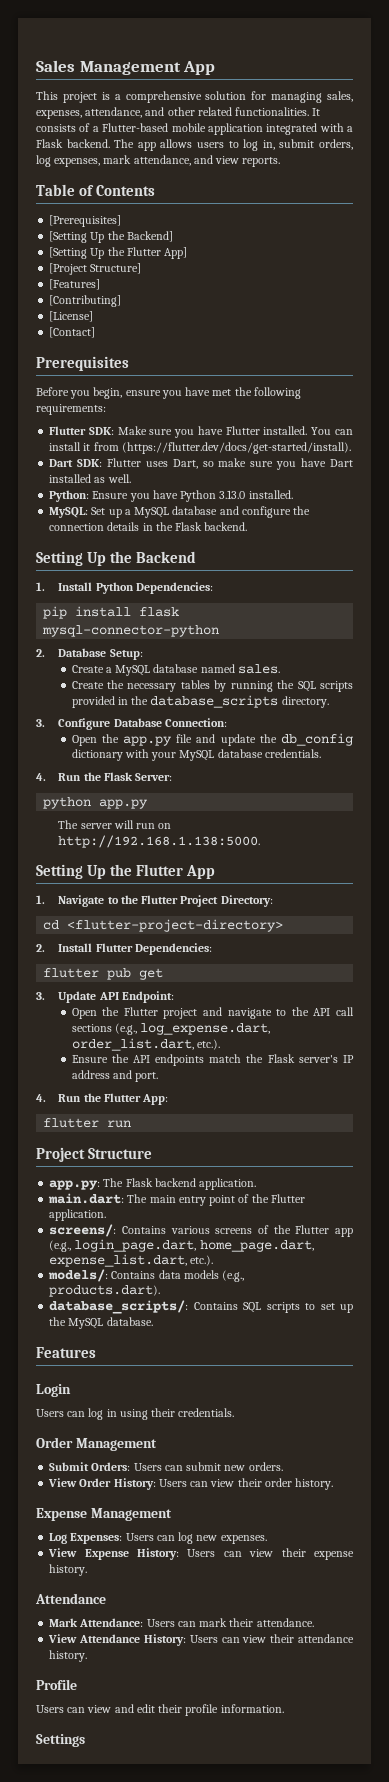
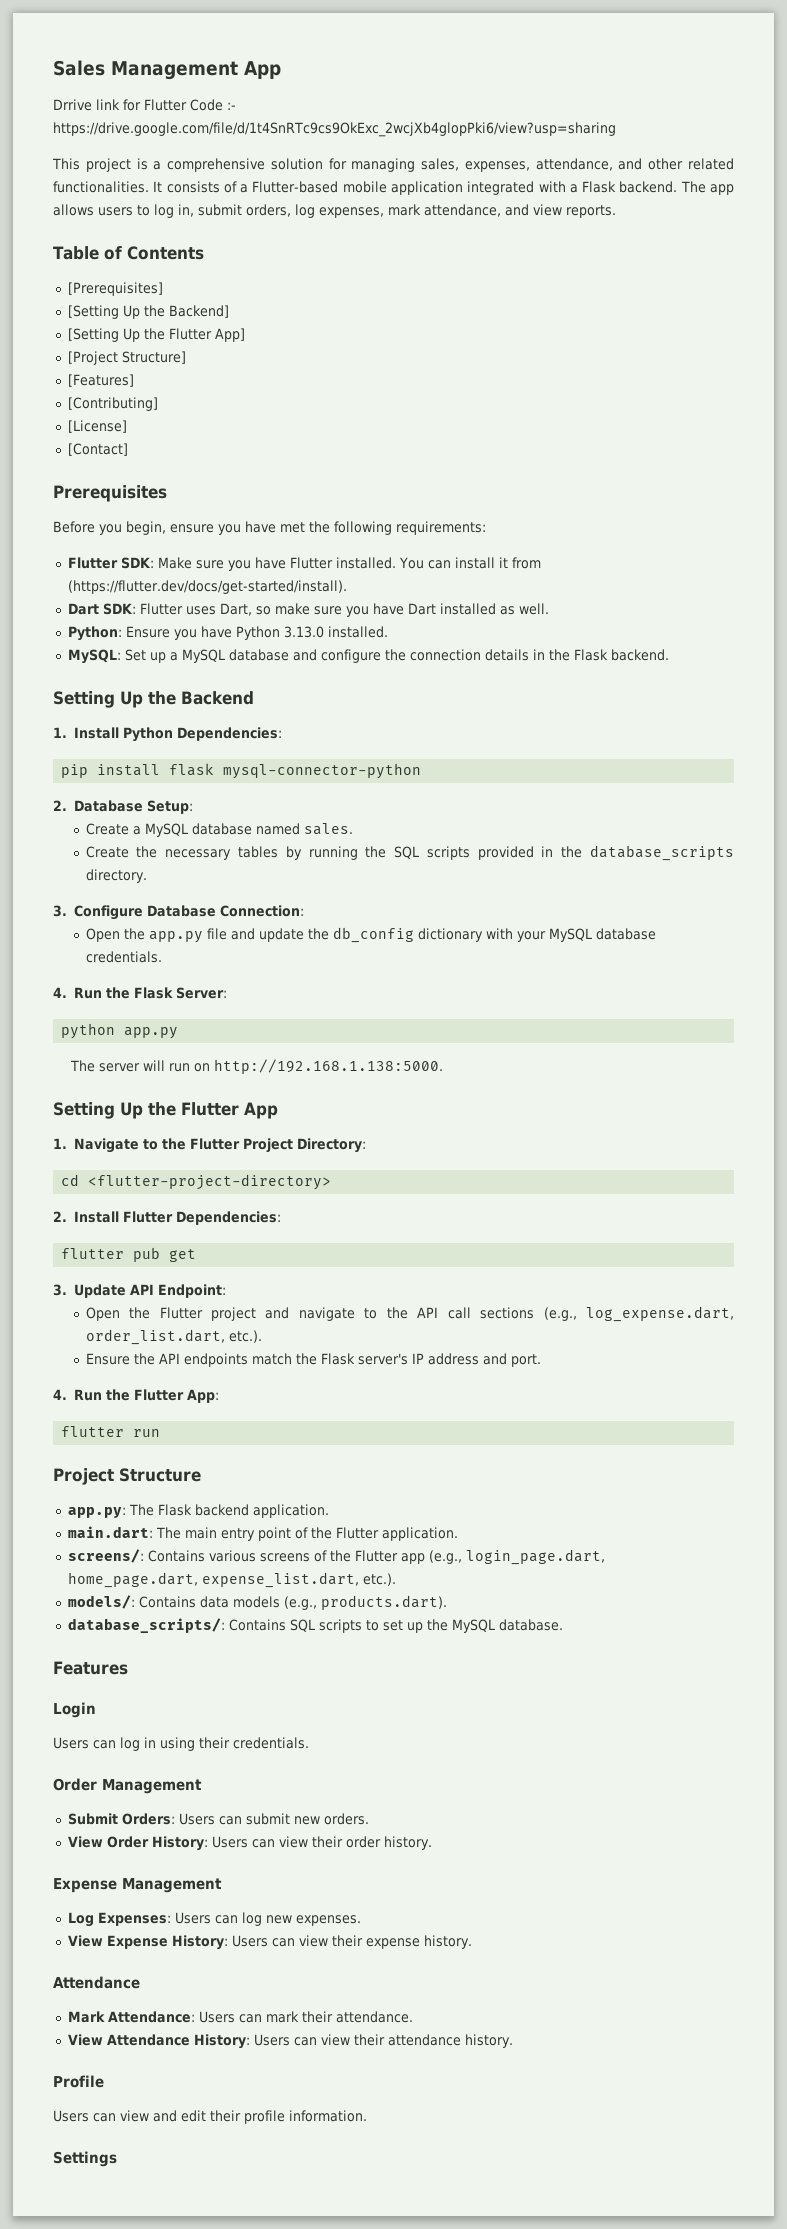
(216, 68) none -> [53,99,236,111] [53,122,616,137] // Drrive link for Flutter Code :- https://drive.google.com/file/d/1t4SnRTc9cs9OkExc_2wcjXb4glopPki6/view?usp=sharing

